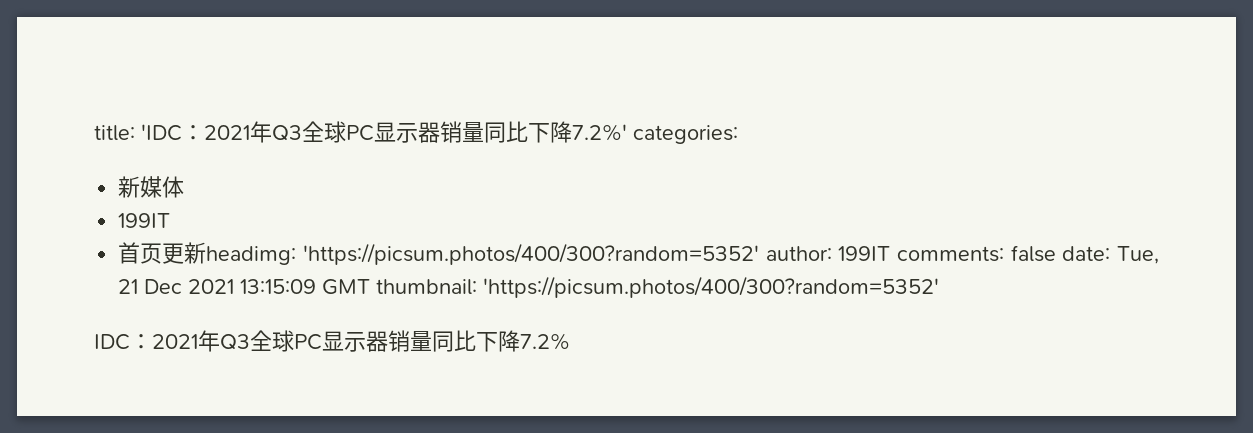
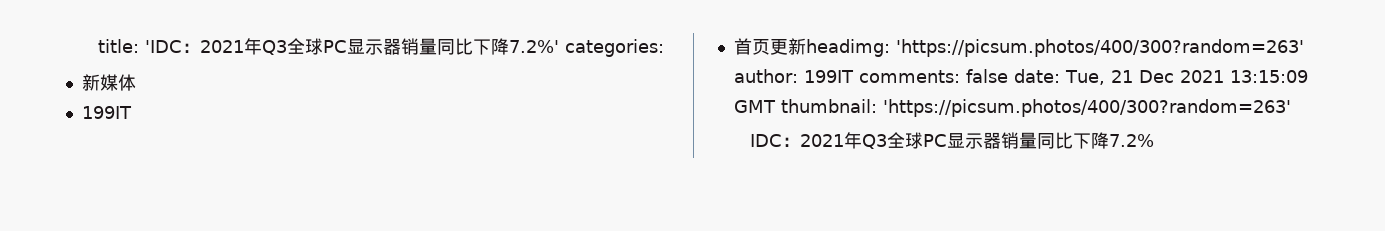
[302,243,759,265] 'https://picsum.photos/400/300?random=5352' -> [895,39,1304,57] 'https://picsum.photos/400/300?random=263'
[483,276,940,298] 'https://picsum.photos/400/300?random=5352' -> [882,99,1291,117] 'https://picsum.photos/400/300?random=263'

